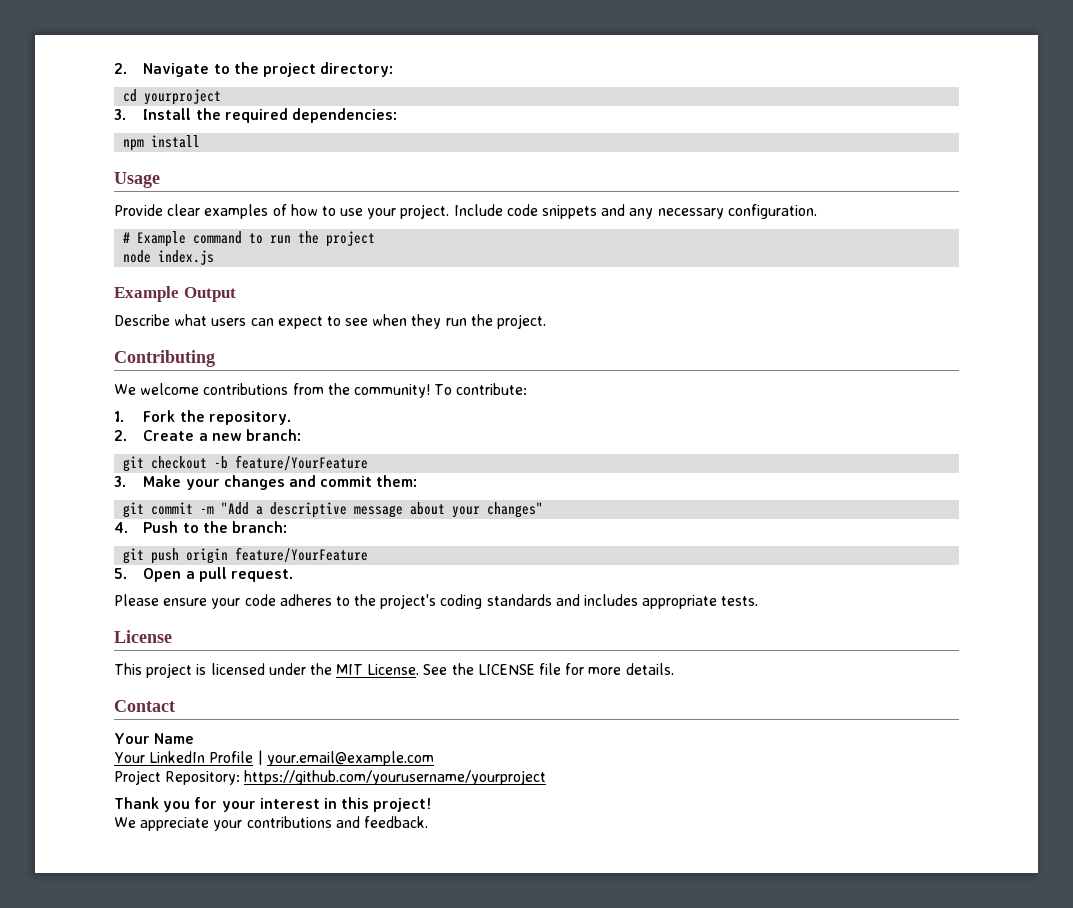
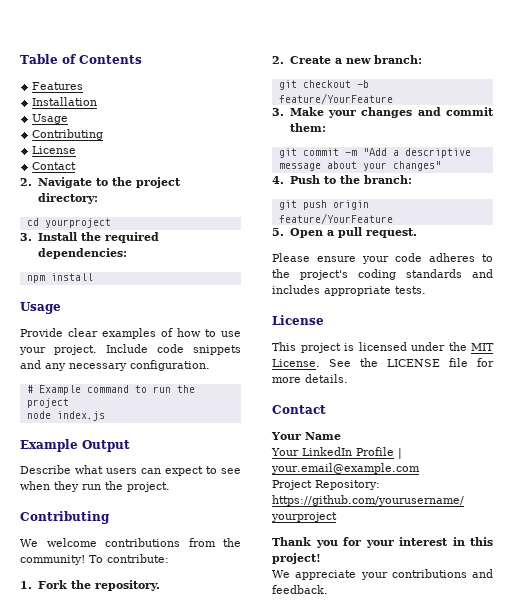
(114, 68) none -> [20,54,142,64] [32,82,84,90] [32,97,98,106] [32,114,69,124] [32,129,104,140] [32,146,77,154] [32,162,77,170] Table of Contents // Features // Installation // Usage // Contributing // License // Contact //

